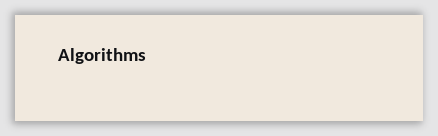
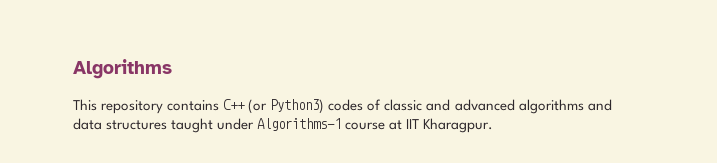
(146, 56) none -> [73,99,612,114] [73,118,494,133] // This repository contains C++ (or Python3) codes of classic and advanced algorithms and data structures taught under Algorithms-1 course at IIT Kharagpur.

